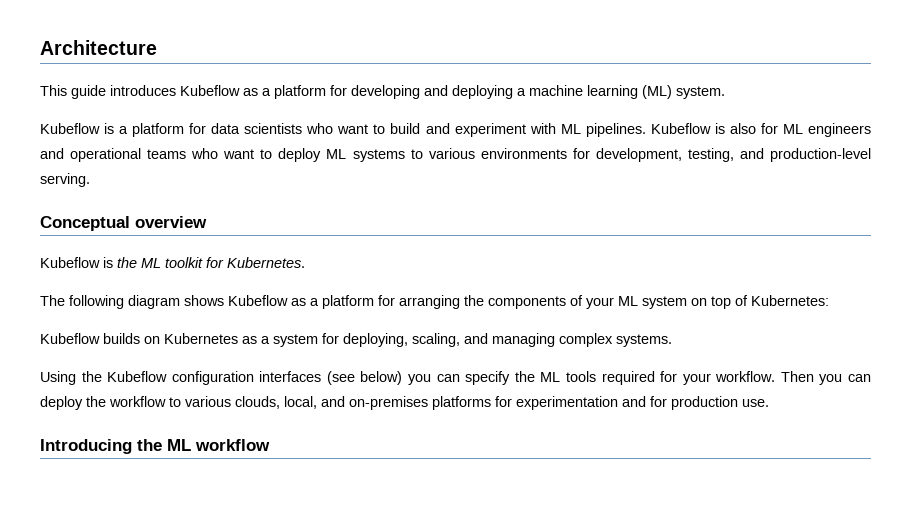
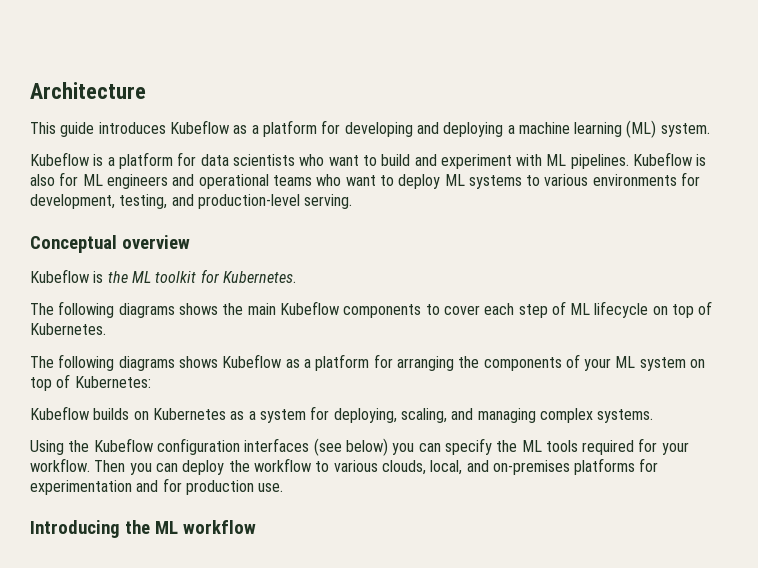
[128,295,180,309] diagram -> [118,301,713,318] [30,323,106,335] [30,354,175,371] diagrams shows the main Kubeflow components to cover each step of ML lifecycle on top of Kubernetes. // The following diagrams

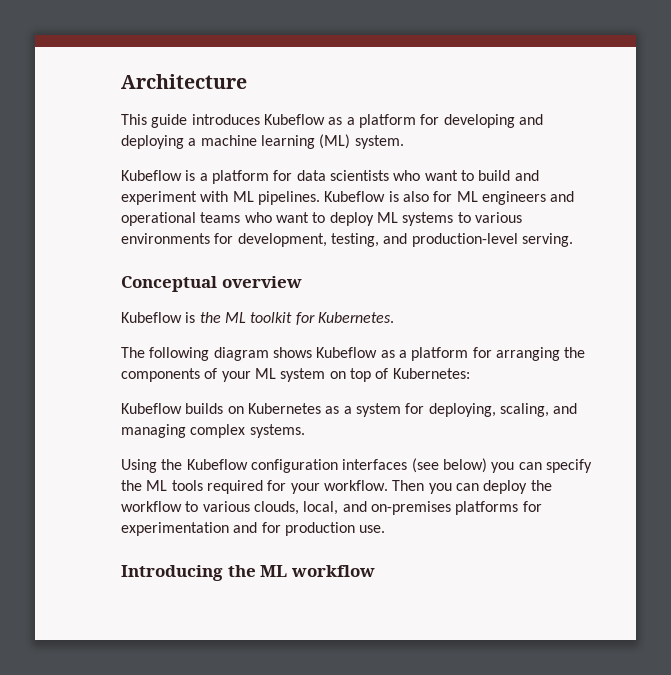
[118,301,713,318] [30,323,106,335] [30,354,175,371] diagrams shows the main Kubeflow components to cover each step of ML lifecycle on top of Kubernetes. // The following diagrams -> [213,347,269,361] diagram

